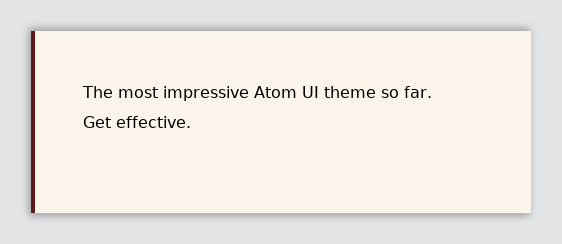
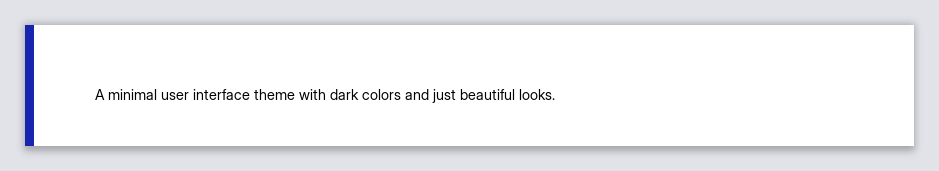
[82,86,432,101] [83,116,191,128] The most impressive Atom UI theme so far. // Get effective. -> [95,89,555,103] A minimal user interface theme with dark colors and just beautiful looks.

